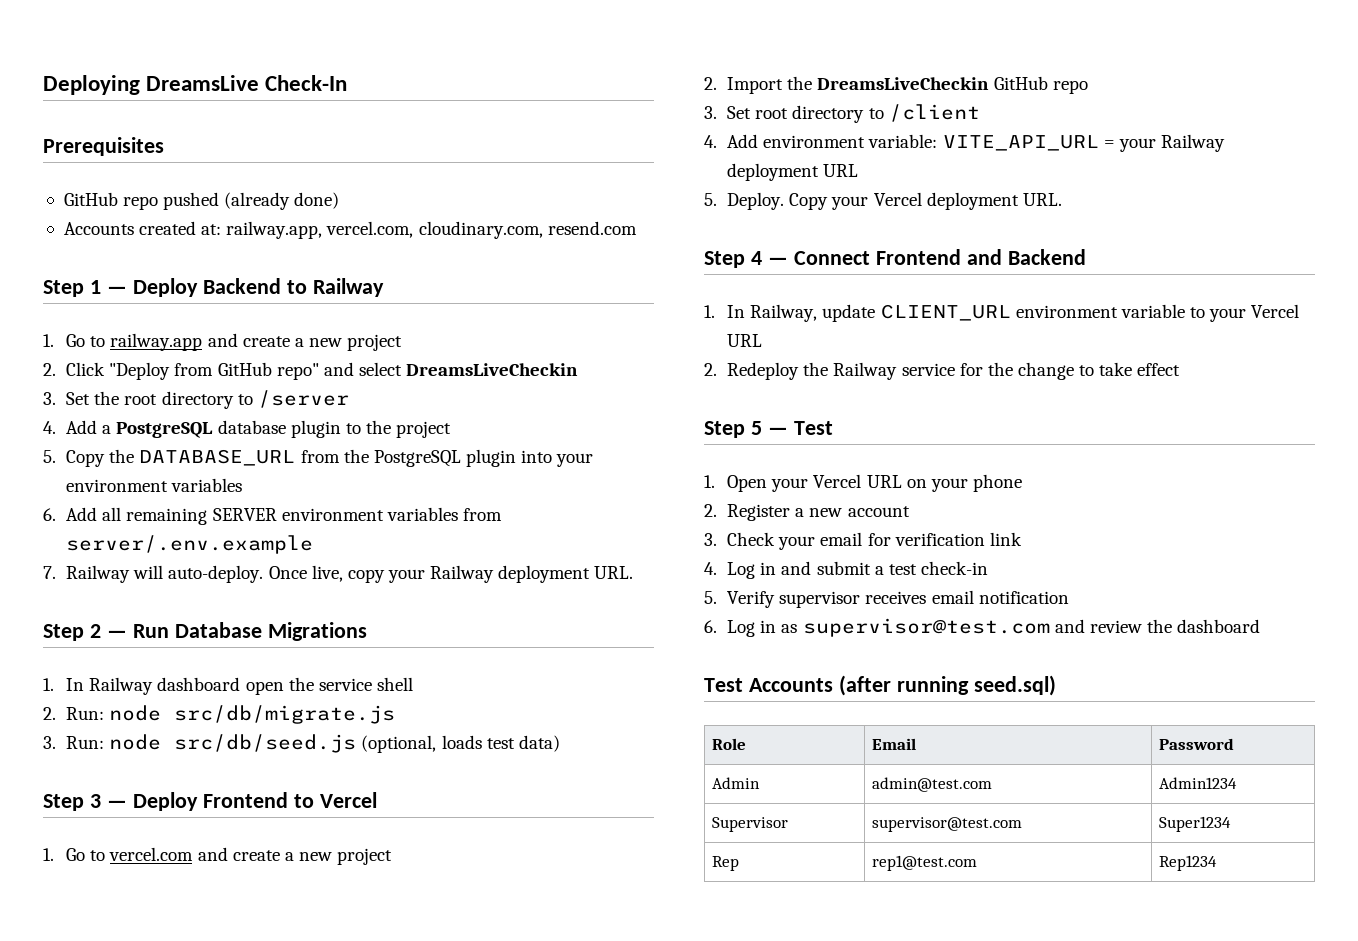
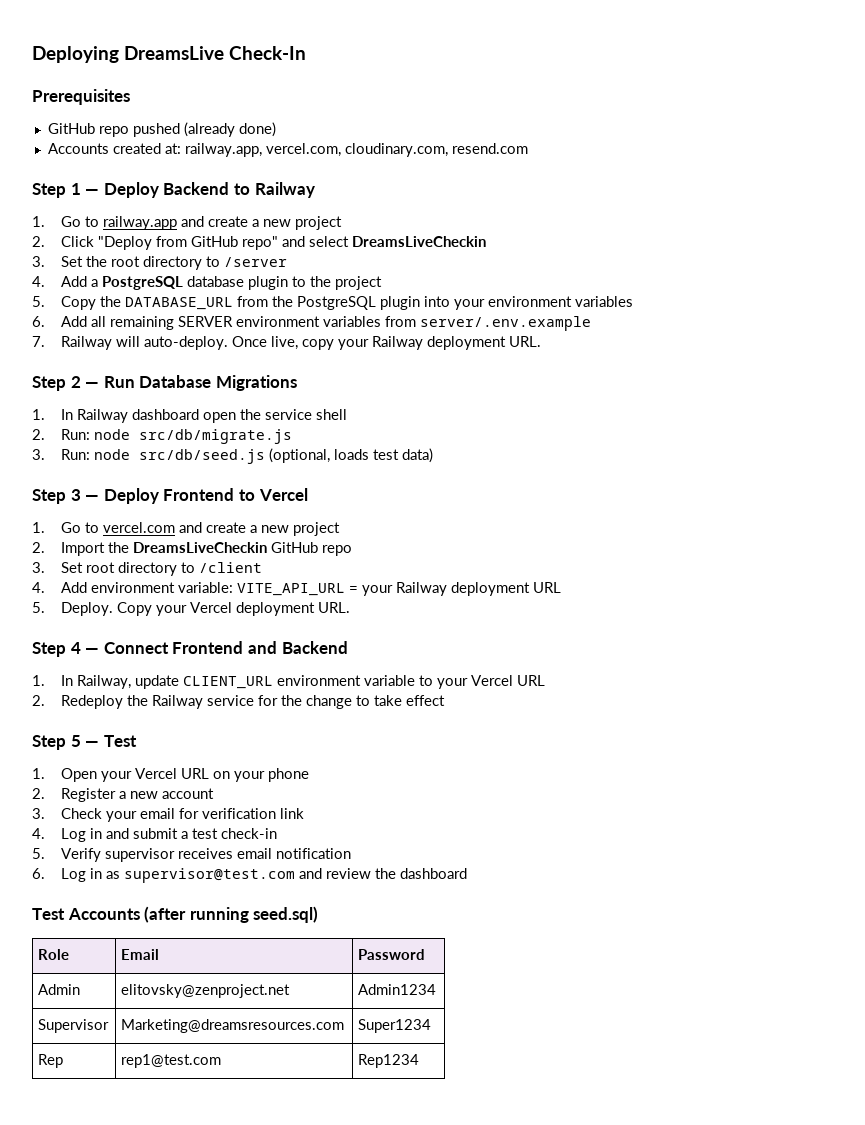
[872,777,993,792] admin@test.com -> [121,984,291,998] elitovsky@zenproject.net
[872,817,1023,832] supervisor@test.com -> [121,1019,345,1033] Marketing@dreamsresources.com

